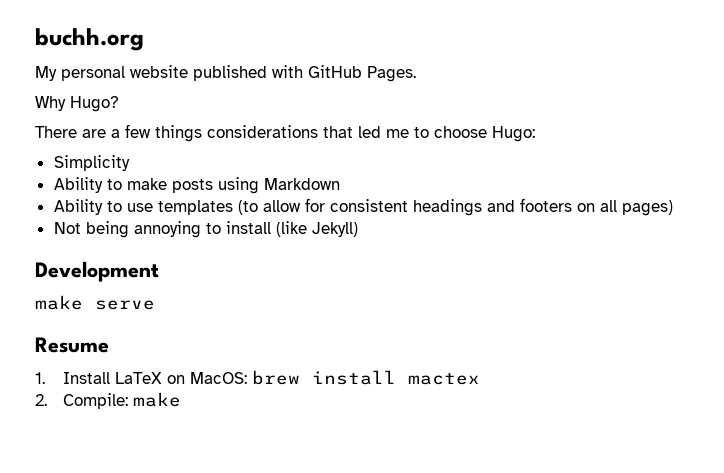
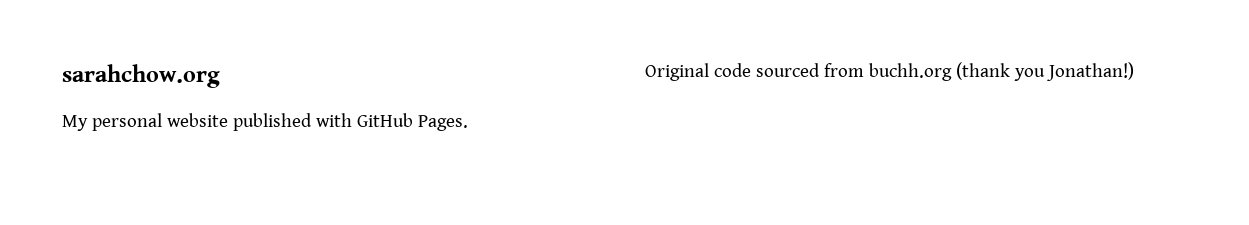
[35,28,144,51] buchh.org -> [62,64,220,88] sarahchow.org
[35,96,119,112] [35,124,535,142] [53,155,130,171] [53,177,340,194] [53,198,673,216] [53,221,358,238] [35,261,159,282] [35,295,155,310] [35,337,109,353] [35,370,480,385] [35,392,181,409] Why Hugo? // There are a few things considerations that led me to choose Hugo: // Simplicity // Ability to make posts using Markdown // Ability to use templates (to allow for consistent headings and footers on all pages) // Not being annoying to install (like Jekyll) // Development // make serve // Resume // 1. Install LaTeX on MacOS: brew install mactex // 2. Compile: make -> [645,62,1134,81] Original code sourced from buchh.org (thank you Jonathan!)

